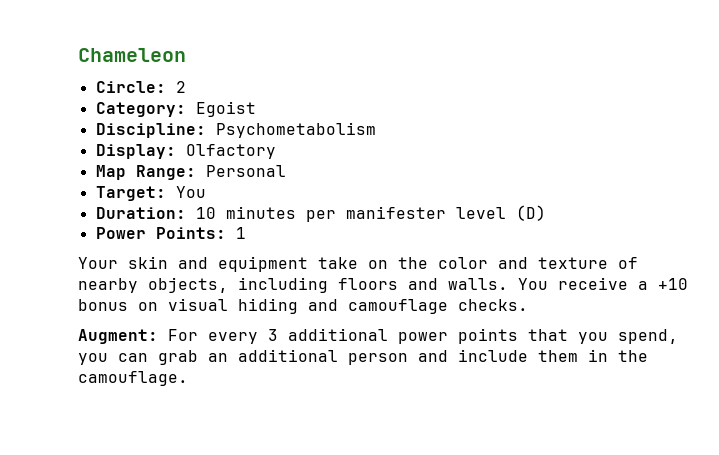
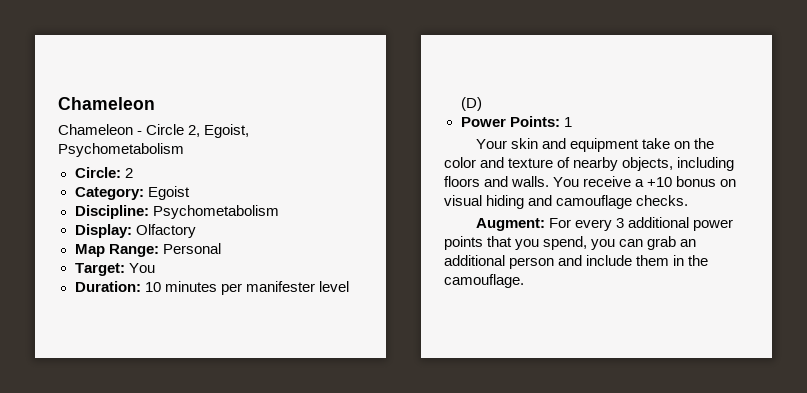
[78,48,186,62] Chameleon -> [58,97,155,110] [58,124,250,138] [58,143,184,157] Chameleon // Chameleon - Circle 2, Egoist, Psychometabolism

